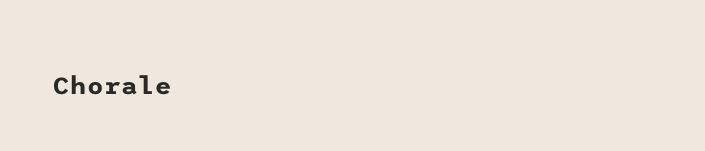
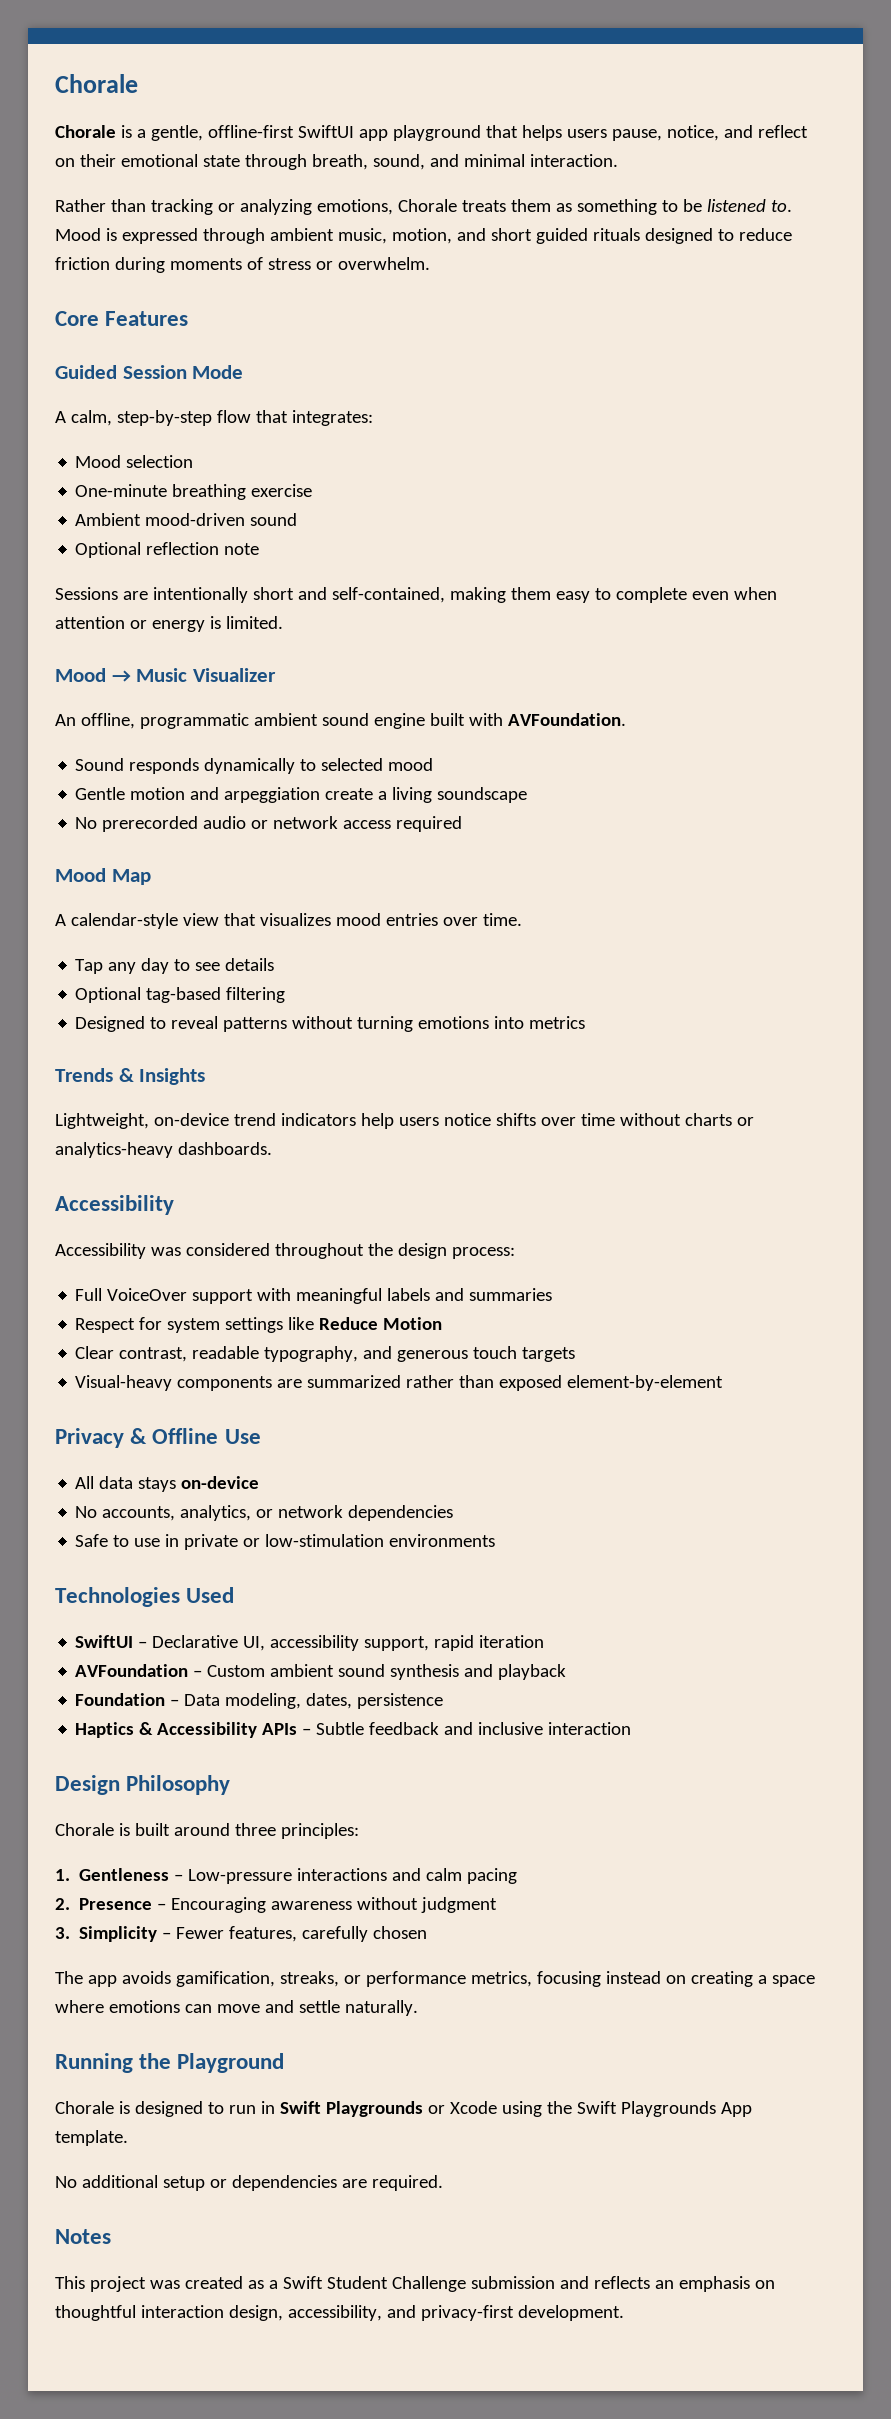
[53,75,172,95] Chorale -> [55,74,138,93] [55,125,808,141] [55,154,618,170] [55,199,792,215] [55,228,792,244] [55,257,430,273] [55,311,189,326] [55,365,244,379] [55,410,373,426] [75,455,194,468] [75,484,313,500] [75,513,298,526] [75,542,260,558] [55,587,777,603] [55,616,283,632] [55,668,276,682] [55,713,626,729] [75,758,434,774] [75,787,528,803] [75,816,463,832] [55,868,151,885] [55,913,522,929] [75,958,275,974] [75,987,286,1003] [75,1016,586,1032] [55,1068,206,1085] [55,1113,754,1129] [55,1142,272,1158] [55,1195,174,1215] [55,1243,515,1259] [75,1288,553,1304] [75,1317,443,1333] [75,1346,576,1362] [75,1375,724,1391] [55,1428,261,1448] [75,1476,260,1492] [75,1505,454,1521] [75,1534,496,1550] [55,1587,235,1607] [75,1635,545,1651] [75,1664,567,1680] [75,1693,444,1709] [75,1722,632,1738] [55,1775,231,1795] [55,1823,359,1839] [55,1868,518,1884] [55,1897,498,1913] [55,1926,428,1942] [55,1971,815,1987] [55,2000,418,2016] [55,2053,285,2073] [55,2101,752,2117] [55,2130,128,2146] [55,2175,443,2191] [55,2229,111,2244] [55,2276,775,2292] [55,2305,624,2321] Chorale // Chorale is a gentle, offline-first SwiftUI app playground that helps users pause, notice, and reflect on their emotional state through breath, sound, and minimal interaction. // Rather than tracking or analyzing emotions, Chorale treats them as something to be listened to. Mood is expressed through ambient music, motion, and short guided rituals designed to reduce friction during moments of stress or overwhelm. // Core Features // Guided Session Mode // A calm, step-by-step flow that integrates: // Mood selection // One-minute breathing exercise // Ambient mood-driven sound // Optional reflection note // Sessions are intentionally short and self-contained, making them easy to complete even when attention or energy is limited. // Mood → Music Visualizer // An offline, programmatic ambient sound engine built with AVFoundation. // Sound responds dynamically to selected mood // Gentle motion and arpeggiation create a living soundscape // No prerecorded audio or network access required // Mood Map // A calendar-style view that visualizes mood entries over time. // Tap any day to see details // Optional tag-based filtering // Designed to reveal patterns without turning emotions into metrics // Trends & Insights // Lightweight, on-device trend indicators help users notice shifts over time without charts or analytics-heavy dashboards. // Accessibility // Accessibility was considered throughout the design process: // Full VoiceOver support with meaningful labels and summaries // Respect for system settings like Reduce Motion // Clear contrast, readable typography, and generous touch targets // Visual-heavy components are summarized rather than exposed element-by-element // Privacy & Offline Use // All data stays on-device // No accounts, analytics, or network dependencies // Safe to use in private or low-stimulation environments // Technologies Used // SwiftUI – Declarative UI, accessibility support, rapid iteration // AVFoundation – Custom ambient sound synthesis and playback // Foundation – Data modeling, dates, persistence // Haptics & Accessibility APIs – Subtle feedback and inclusive interaction // Design Philosophy // Chorale is built around three principles: // 1. Gentleness – Low-pressure interactions and calm pacing // 2. Presence – Encouraging awareness without judgment // 3. Simplicity – Fewer features, carefully chosen // The app avoids gamification, streaks, or performance metrics, focusing instead on creating a space where emotions can move and settle naturally. // Running the Playground // Chorale is designed to run in Swift Playgrounds or Xcode using the Swift Playgrounds App template. // No additional setup or dependencies are required. // Notes // This project was created as a Swift Student Challenge submission and reflects an emphasis on thoughtful interaction design, accessibility, and privacy-first development.

